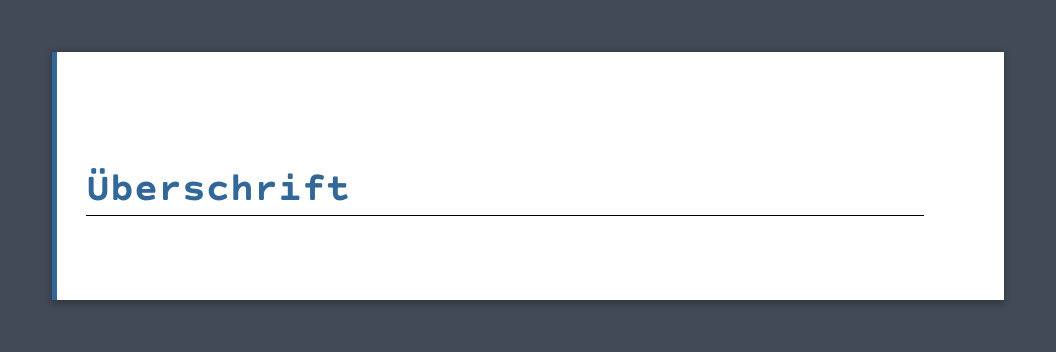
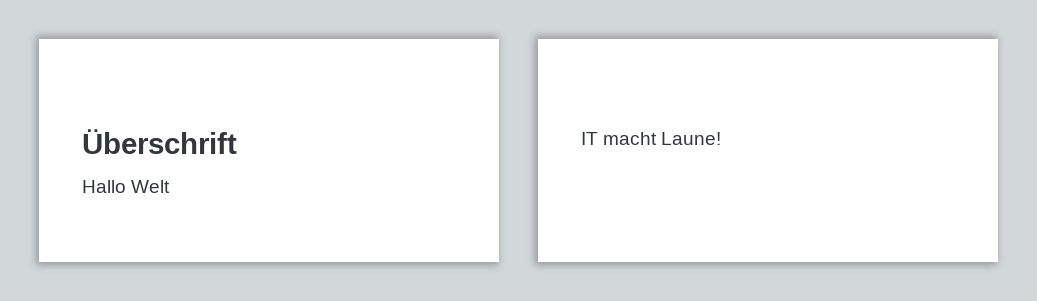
(350, 184) none -> [82,180,171,193] [581,132,722,145] // Hallo Welt // IT macht Laune!

